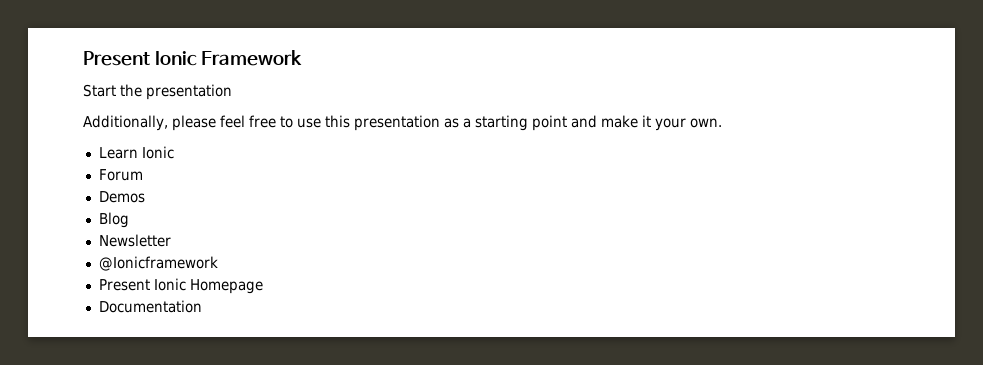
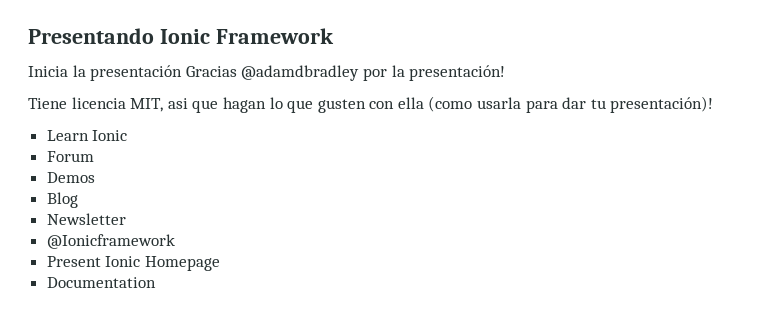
[83,51,150,66] Present -> [28,28,154,44] Presentando
[83,84,232,100] [83,115,722,131] Start the presentation // Additionally, please feel free to use this presentation as a starting point and make it your own. -> [28,65,506,81] [28,96,714,113] Inicia la presentación Gracias @adamdbradley por la presentación! // Tiene licencia MIT, asi que hagan lo que gusten con ella (como usarla para dar tu presentación)!

